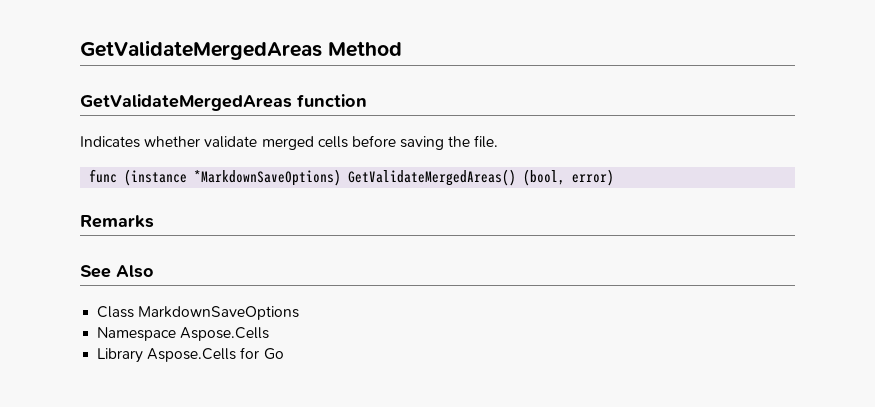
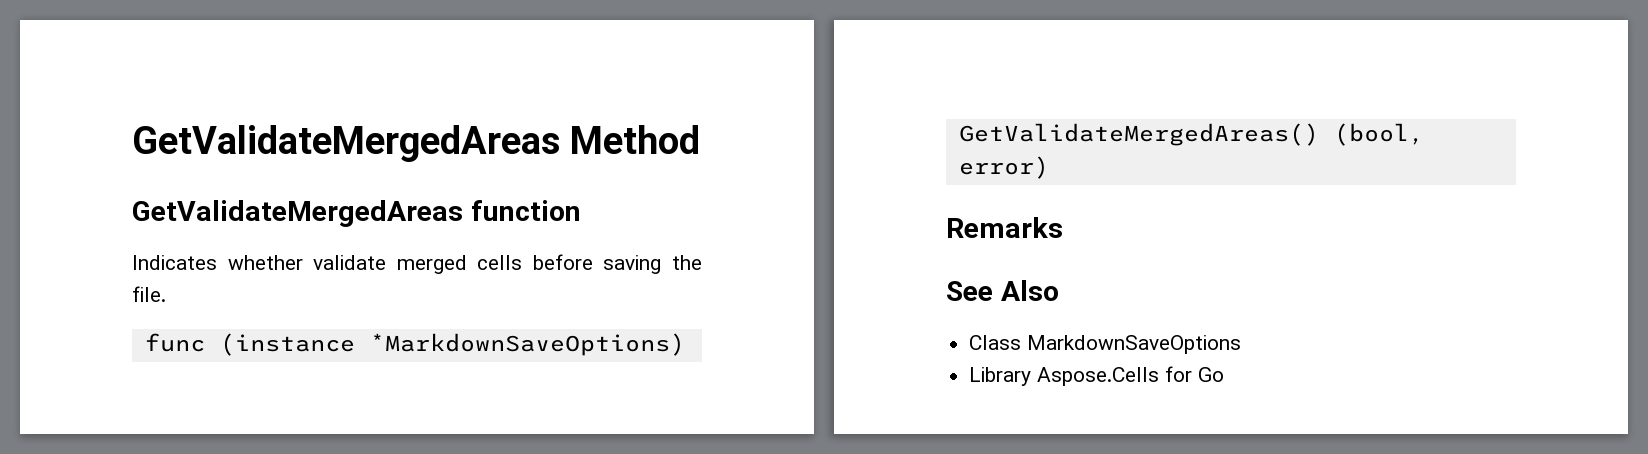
[97,327,270,341] // Namespace Aspose.Cells -> (1242, 344) none

